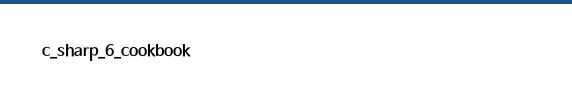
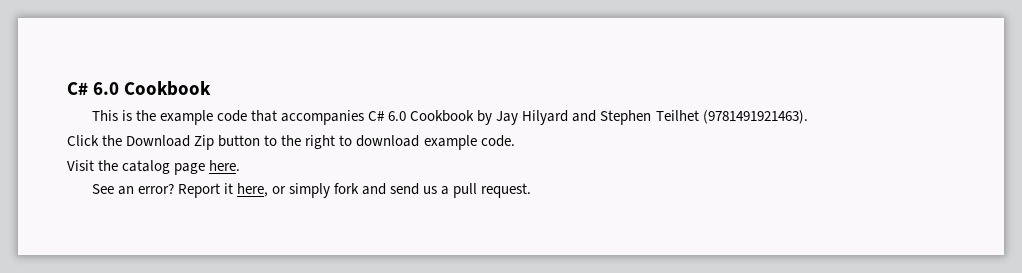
[42,44,191,61] c_sharp_6_cookbook -> [67,81,212,96] [91,110,808,125] [67,135,515,150] [67,160,241,175] [91,183,532,198] C# 6.0 Cookbook // This is the example code that accompanies C# 6.0 Cookbook by Jay Hilyard and Stephen Teilhet (9781491921463). // Click the Download Zip button to the right to download example code. // Visit the catalog page here. // See an error? Report it here, or simply fork and send us a pull request.

